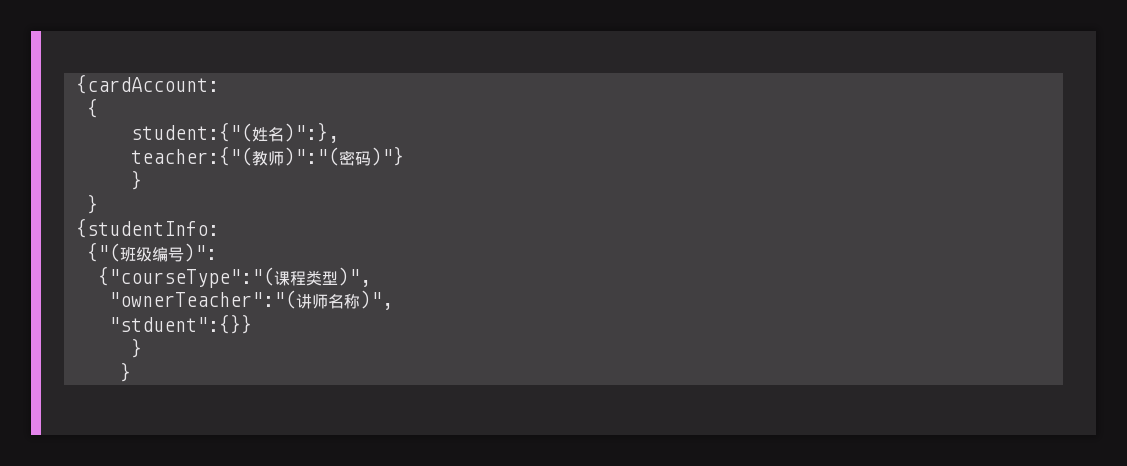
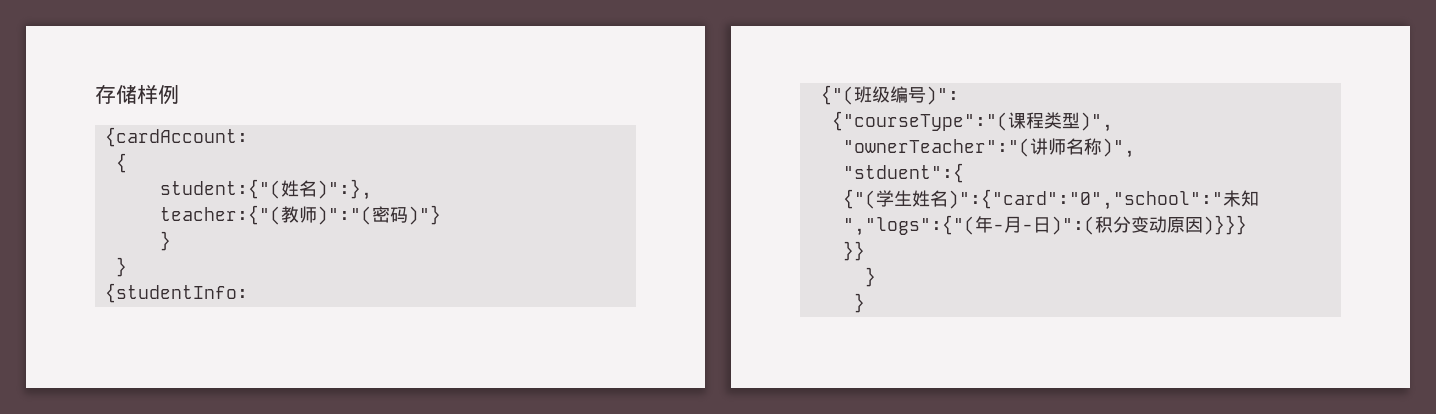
(76, 84) none -> [95,84,179,105] 存储样例 //
[109,314,252,334] "stduent":{}} -> [843,163,965,183] [843,189,1260,210] [843,215,1248,236] [843,241,866,261] "stduent":{ // {"(学生姓名)":{"card":"0","school":"未知","logs":{"(年-月-日)":(积分变动原因)}}} // }}

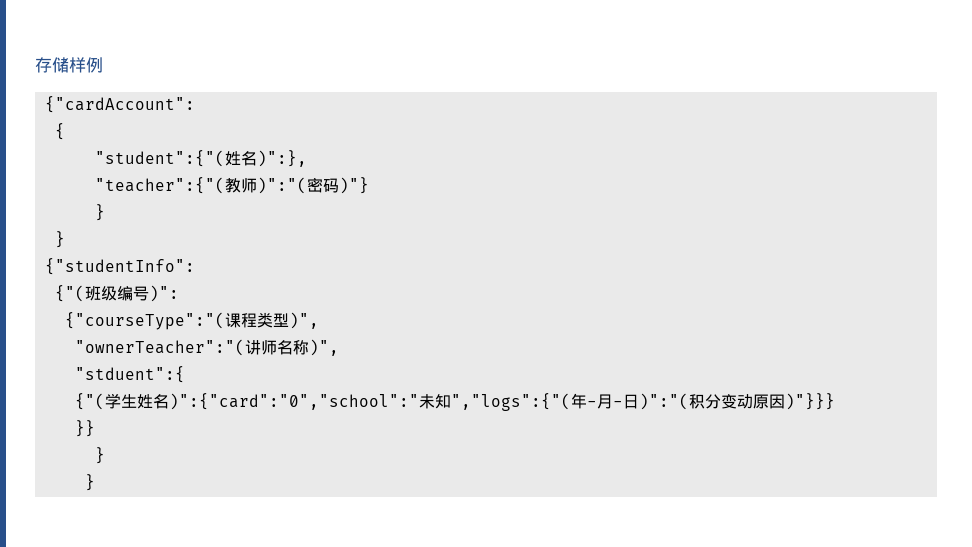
[105,127,249,147] {cardAccount: -> [44,96,195,113] {"cardAccount":
[160,179,282,199] student:{"( -> [94,150,225,167] "student":{"(
[160,205,282,225] teacher:{"( -> [94,177,225,194] "teacher":{"(
[105,283,249,303] {studentInfo: -> [44,258,195,275] {"studentInfo":
[1051,216,1096,235] )":( -> [638,393,689,410] )":"(
[1203,215,1248,235] )}}} -> [784,393,835,410] )"}}}

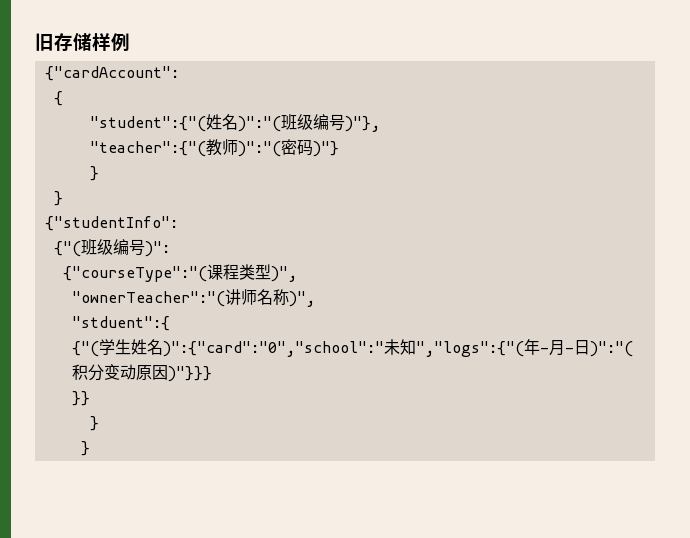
(35, 65) none -> [35,33,54,51] 旧
[256,150,307,167] )":}, -> [238,114,381,132] )":"(班级编号)"},

